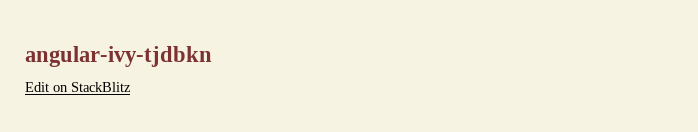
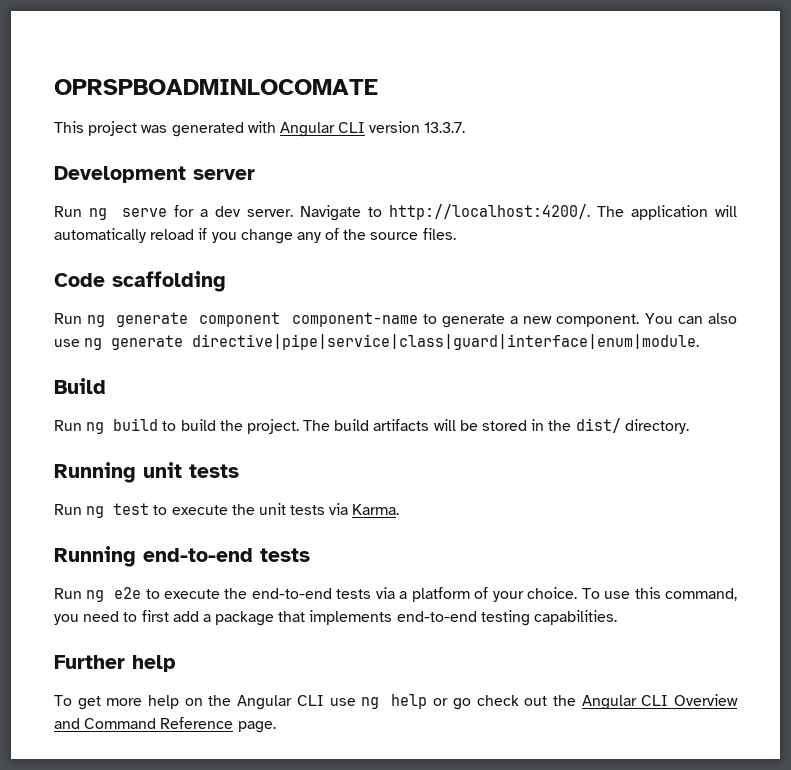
[25,46,212,67] [25,82,131,92] angular-ivy-tjdbkn // Edit on StackBlitz -> [54,79,378,95] [54,121,466,137] [54,166,255,183] [54,204,737,221] [54,228,456,244] [54,271,226,292] [54,312,738,328] [54,334,700,350] [54,378,106,394] [54,418,689,434] [54,462,239,483] [54,503,400,518] [54,546,310,567] [54,587,738,602] [54,610,618,626] [54,655,176,672] [54,694,738,710] [54,717,276,733] OPRSPBOADMINLOCOMATE // This project was generated with Angular CLI version 13.3.7. // Development server // Run ng serve for a dev server. Navigate to http://localhost:4200/. The application will automatically reload if you change any of the source files. // Code scaffolding // Run ng generate component component-name to generate a new component. You can also use ng generate directive|pipe|service|class|guard|interface|enum|module. // Build // Run ng build to build the project. The build artifacts will be stored in the dist/ directory. // Running unit tests // Run ng test to execute the unit tests via Karma. // Running end-to-end tests // Run ng e2e to execute the end-to-end tests via a platform of your choice. To use this command, you need to first add a package that implements end-to-end testing capabilities. // Further help // To get more help on the Angular CLI use ng help or go check out the Angular CLI Overview and Command Reference page.

